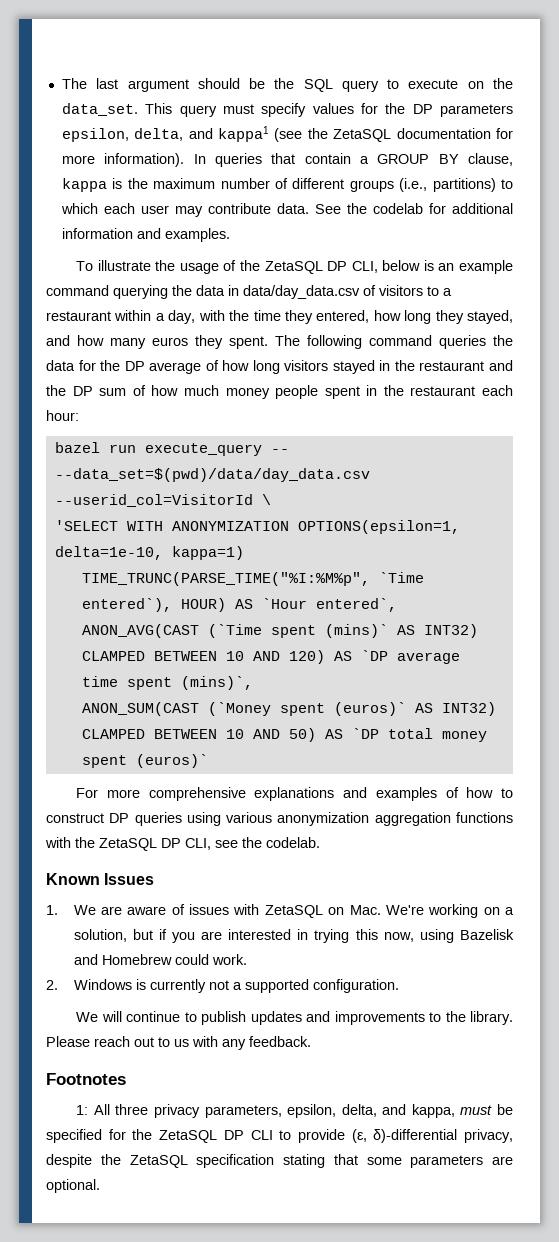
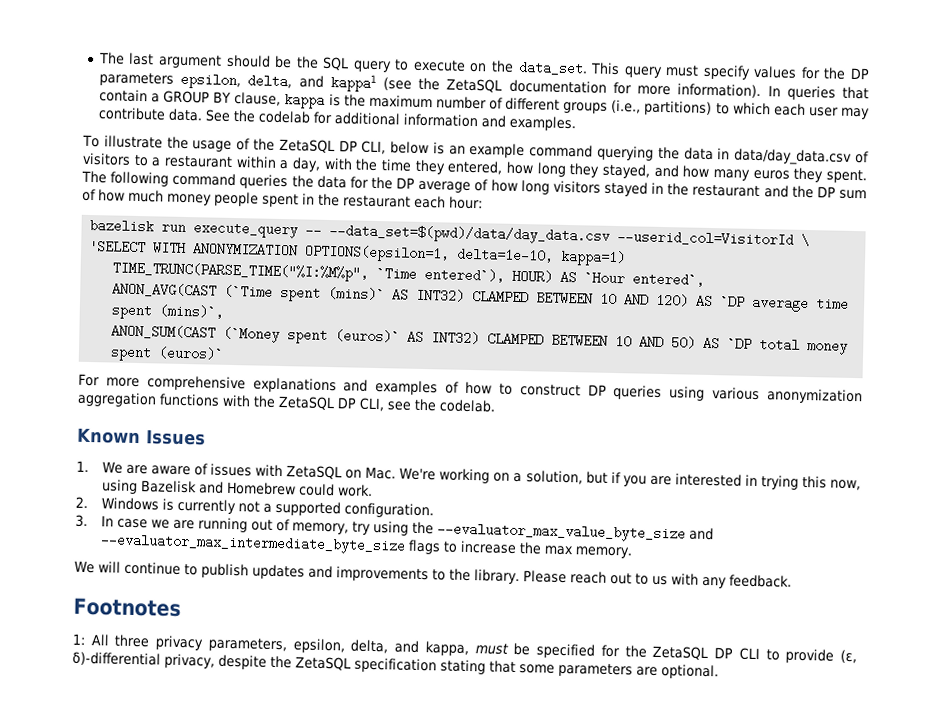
[54,442,100,453] bazel -> [89,218,155,234] bazelisk
(399, 986) none -> [75,514,714,543] [99,533,632,559] // 3. In case we are running out of memory, try using the --evaluator_max_value_byte_size and --evaluator_max_intermediate_byte_size flags to increase the max memory.

